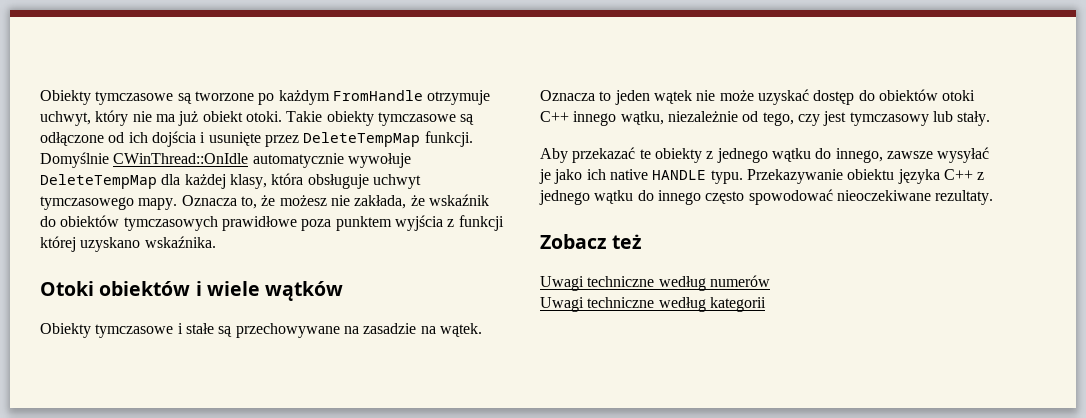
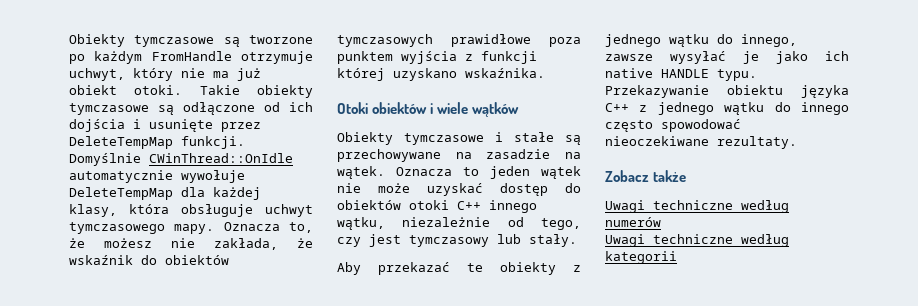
[612,234,643,249] też -> [653,170,687,182] także

